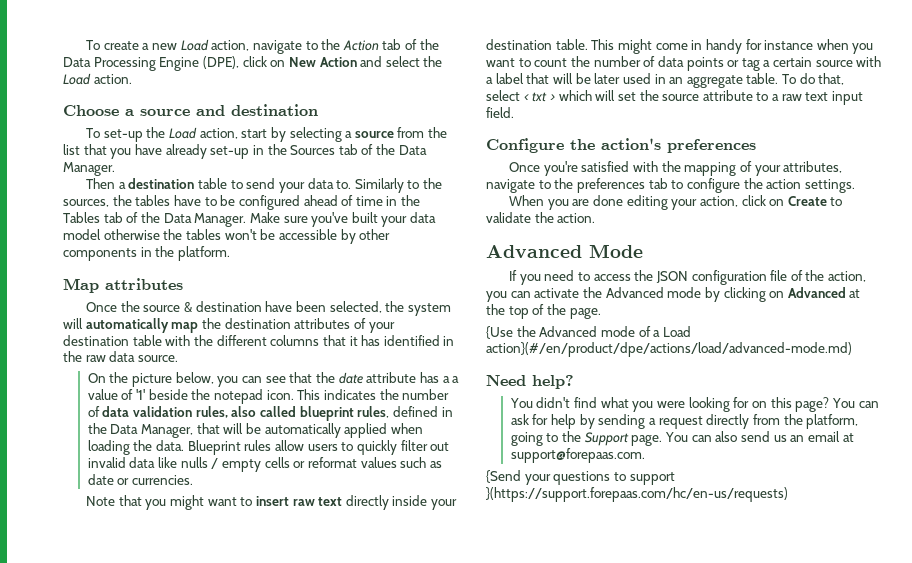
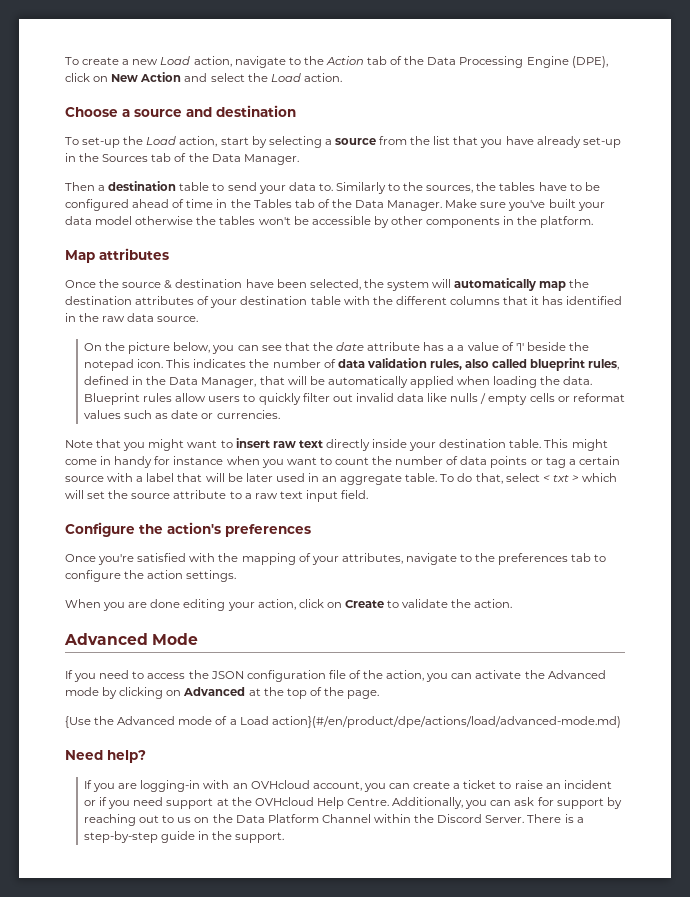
[509,397,879,412] [510,414,859,429] [510,431,854,446] [510,448,645,463] [486,470,675,485] [486,487,788,502] You didn't find what you were looking for on this page? You can ask for help by sending a request directly from the platform, going to the Support page. You can also send us an email at support@forepaas.com. // {Send your questions to support }(https://support.forepaas.com/hc/en-us/requests) -> [84,780,612,792] [84,797,622,809] [84,814,584,826] [84,831,285,843] If you are logging-in with an OVHcloud account, you can create a ticket to raise an incident or if you need support at the OVHcloud Help Centre. Additionally, you can ask for support by reaching out to us on the Data Platform Channel within the Discord Server. There is a step-by-step guide in the support.

